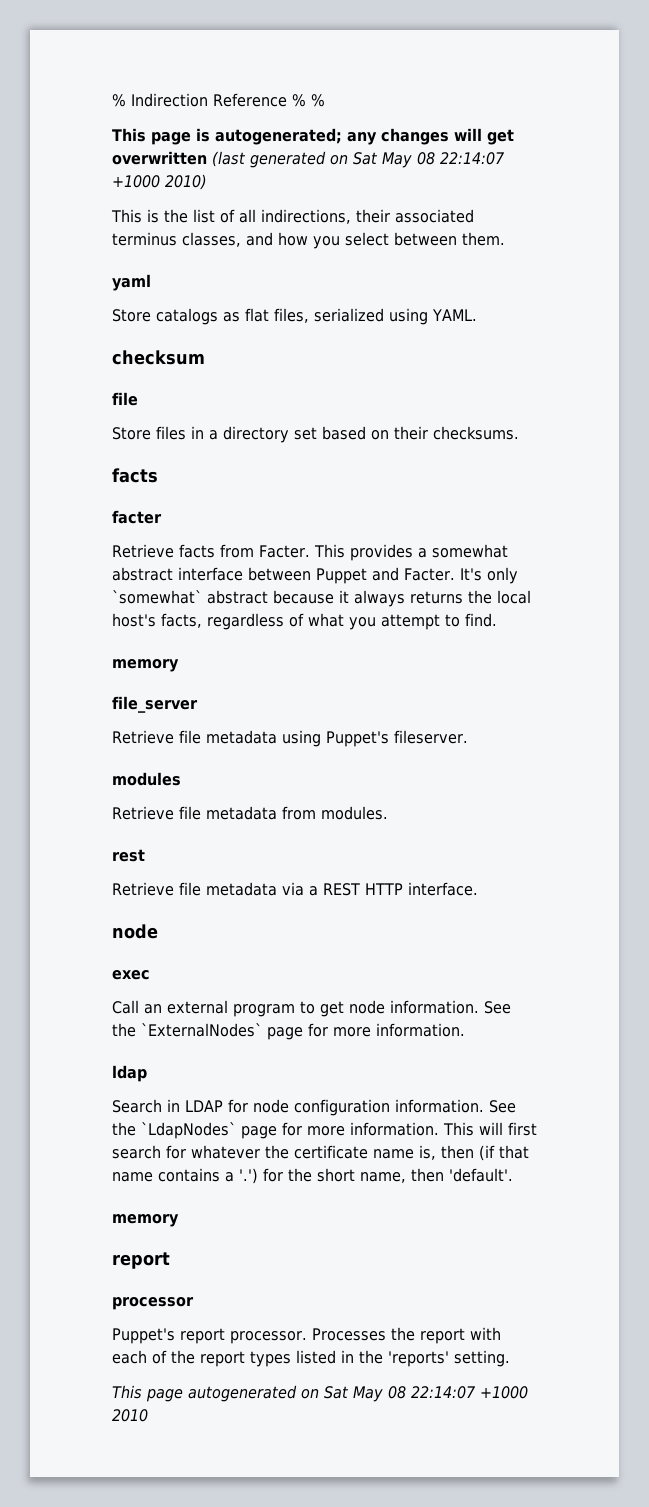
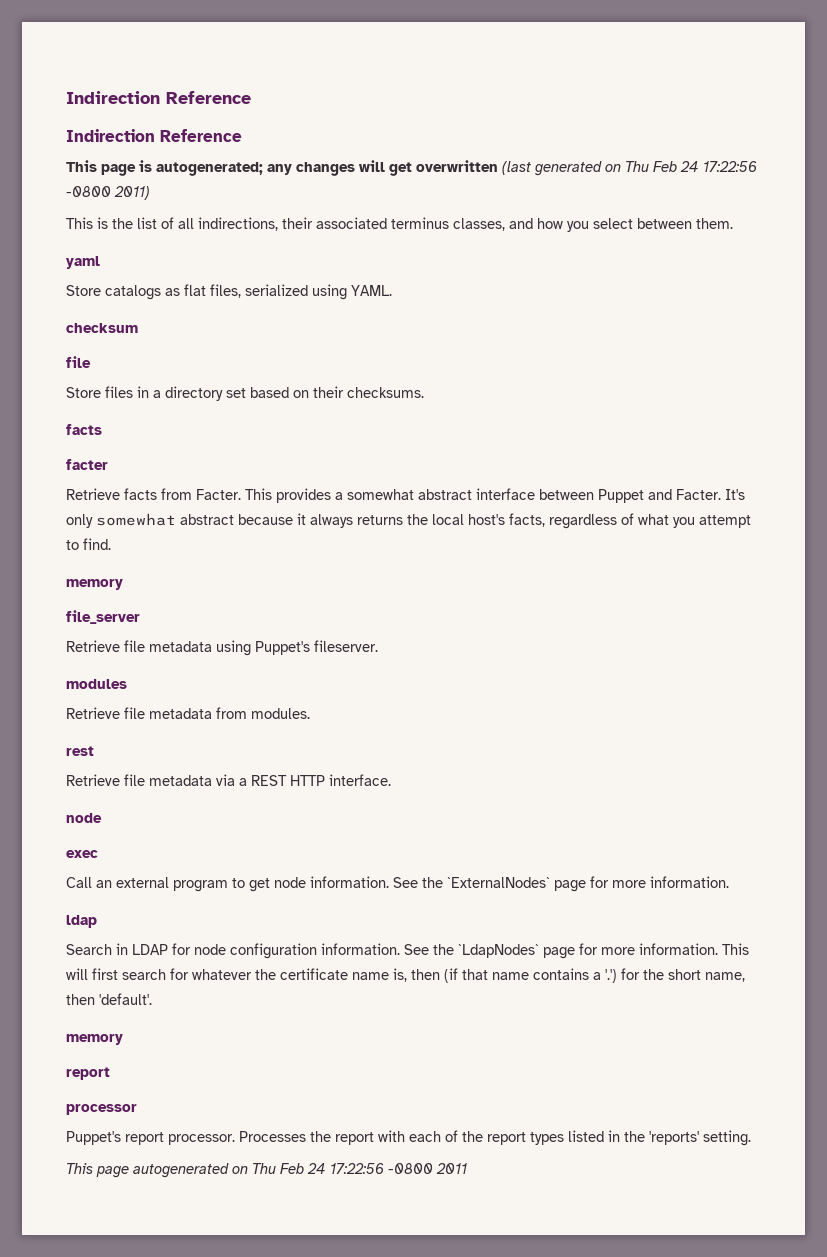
[112,93,325,107] % Indirection Reference % % -> [66,91,251,104] [66,129,242,142] Indirection Reference // Indirection Reference
[353,152,505,168] [112,174,207,190] Sat May 08 22:14:07 +1000 2010) -> [625,161,757,172] [66,186,150,200] Thu Feb 24 17:22:56 -0800 2011)
[112,590,202,604] `somewhat` -> [96,513,176,526] somewhat
[324,1386,528,1402] [112,1409,148,1422] Sat May 08 22:14:07 +1000 2010 -> [252,1163,467,1174] Thu Feb 24 17:22:56 -0800 2011

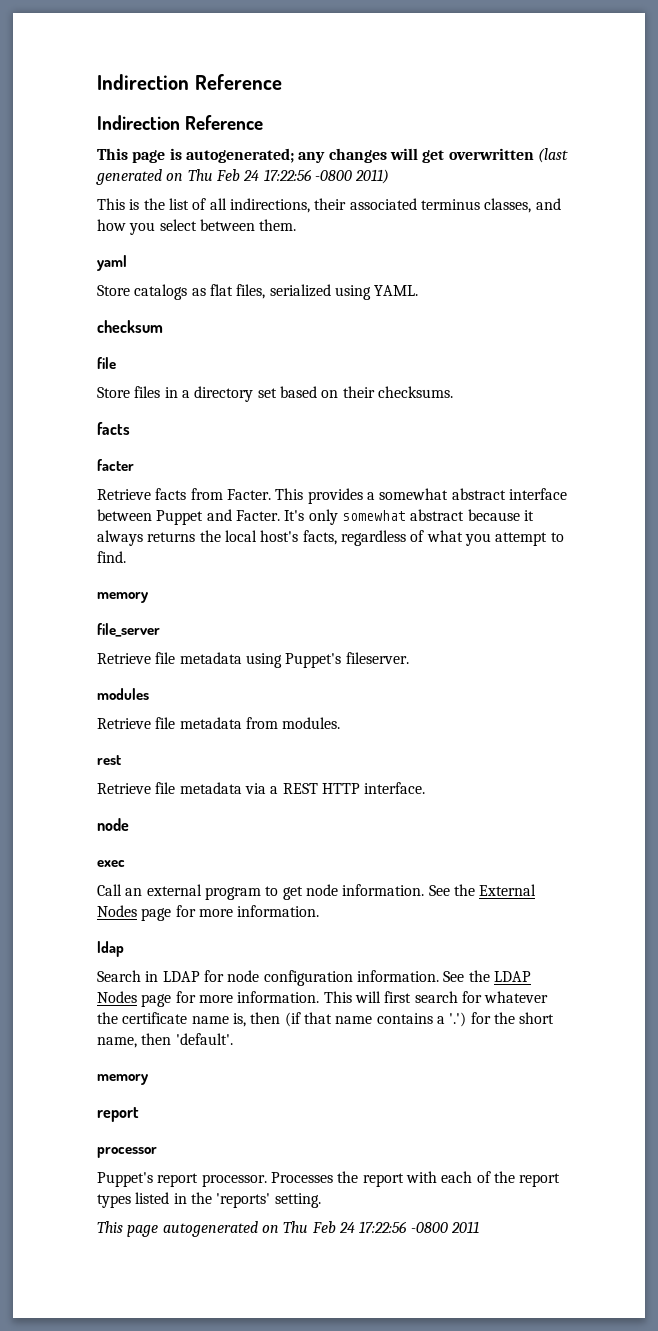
[447,877,550,888] `ExternalNodes` -> [479,884,537,896] [97,905,137,917] External Nodes
[458,944,539,958] `LdapNodes` -> [493,971,531,982] [97,991,137,1003] LDAP Nodes

